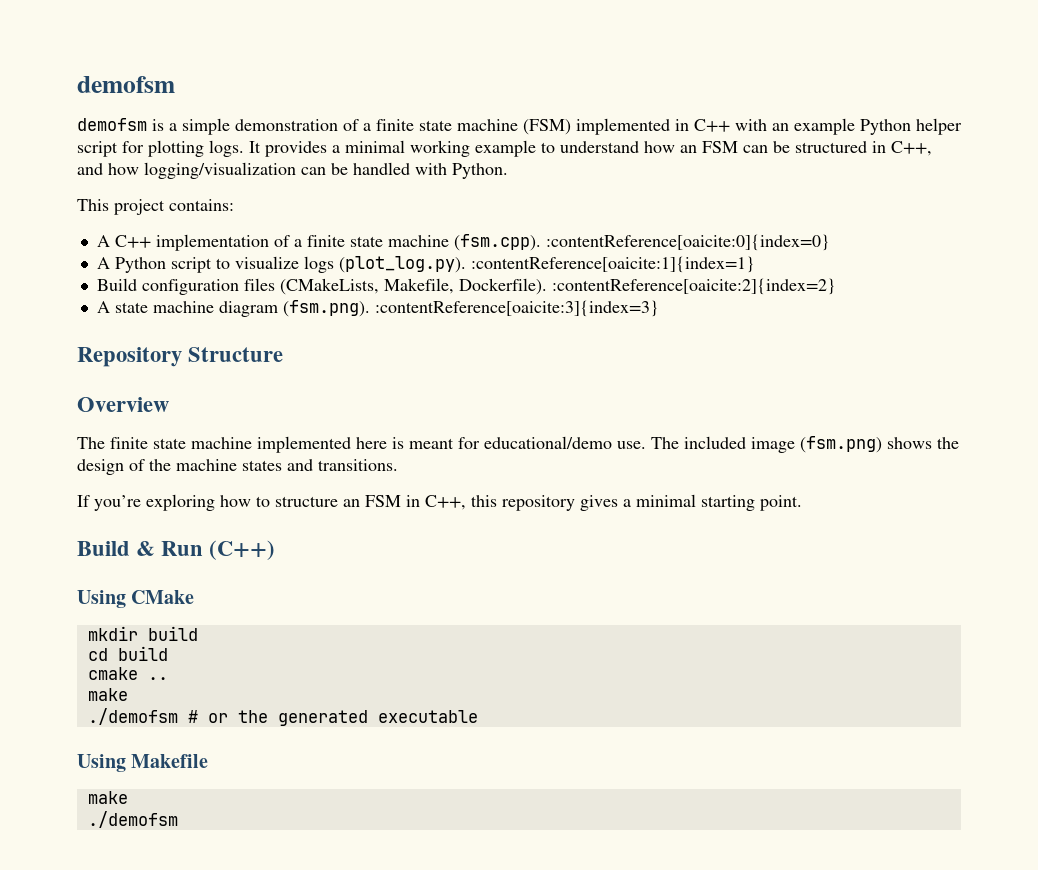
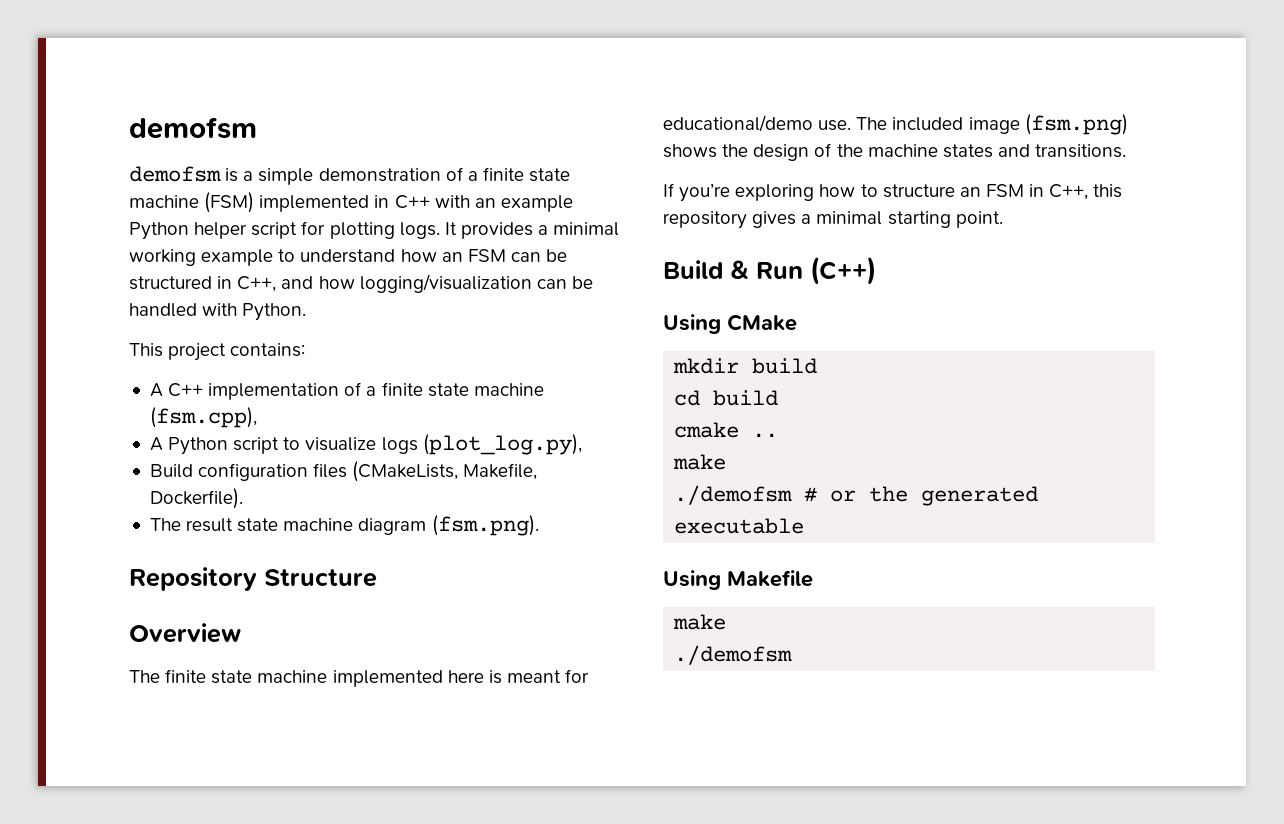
[453,234,830,251] (fsm.cpp). :contentReference[oaicite:0]{index=0} -> [149,407,257,428] (fsm.cpp),
[338,256,755,273] (plot_log.py). :contentReference[oaicite:1]{index=1} -> [422,434,582,455] (plot_log.py),
[551,278,836,295] [96,301,110,313] :contentReference[oaicite:2]{index=2} // A -> [149,518,234,532] // The result
[374,300,659,317] :contentReference[oaicite:3]{index=3} -> (539, 525) none

